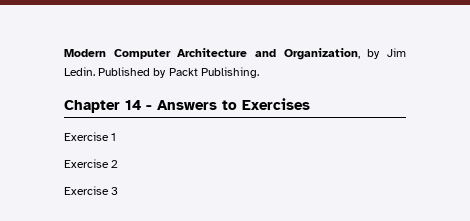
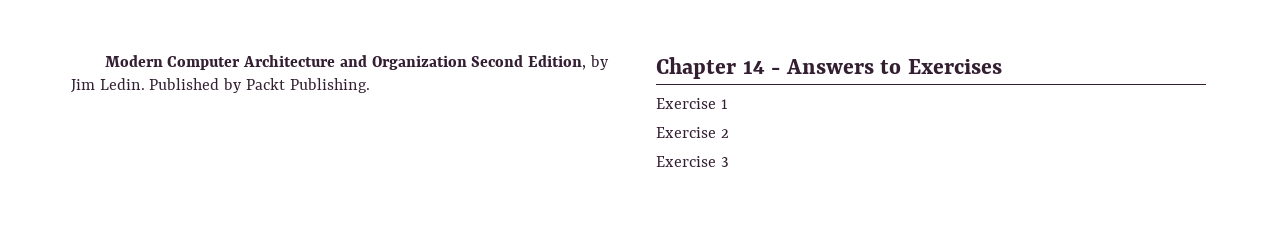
[283,48,360,60] Organization, -> [371,55,586,70] Organization Second Edition,

